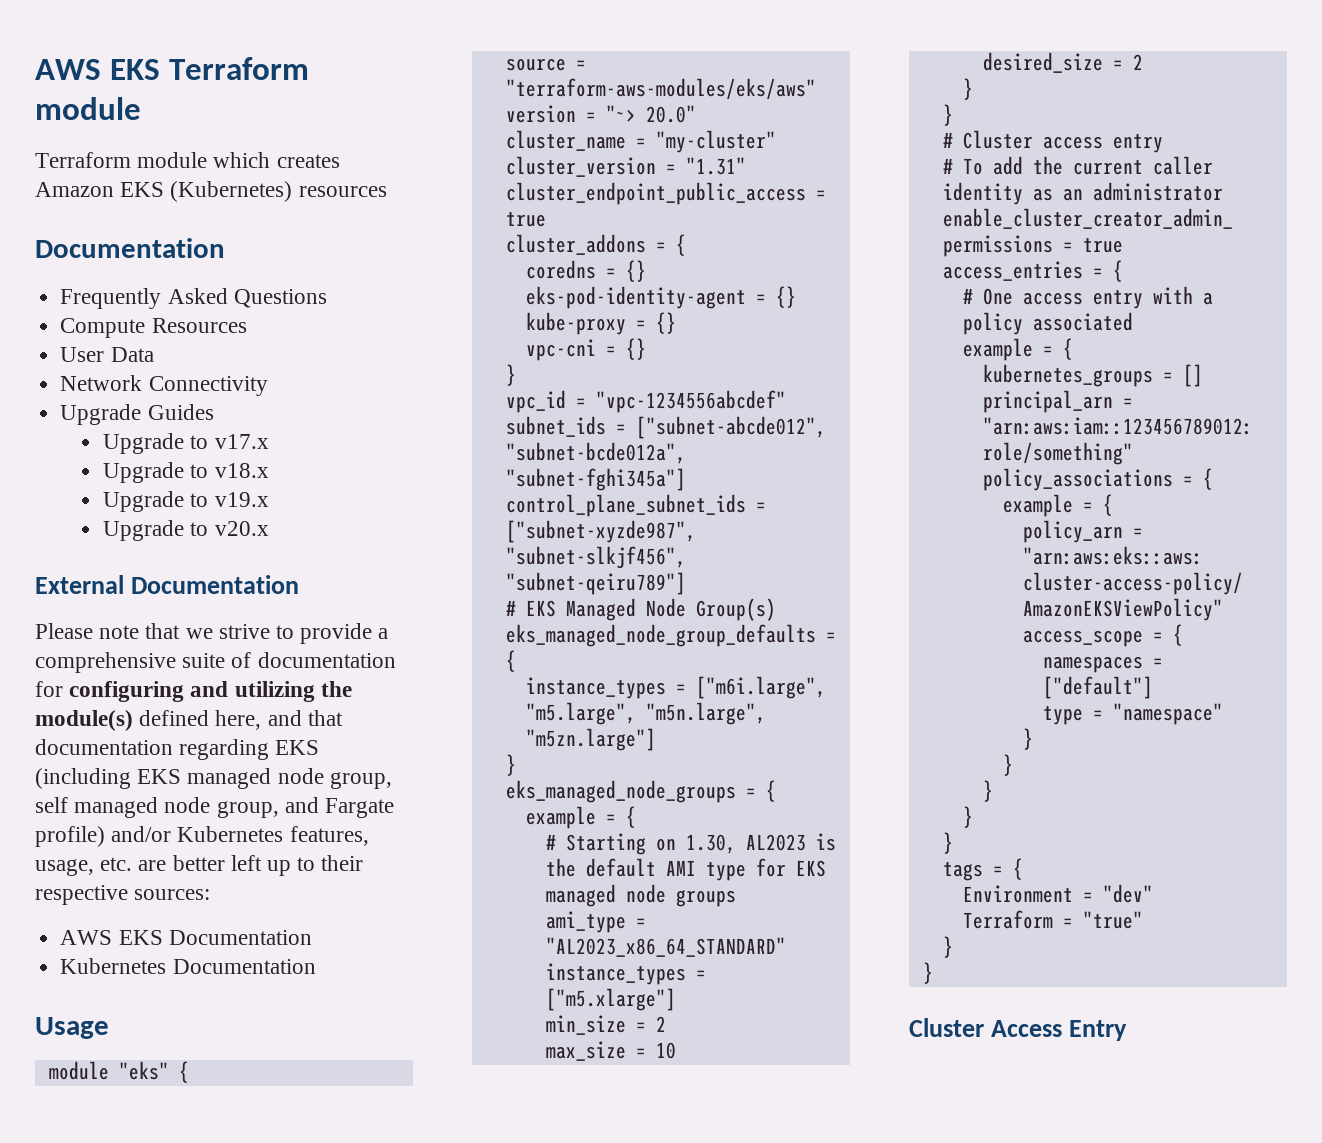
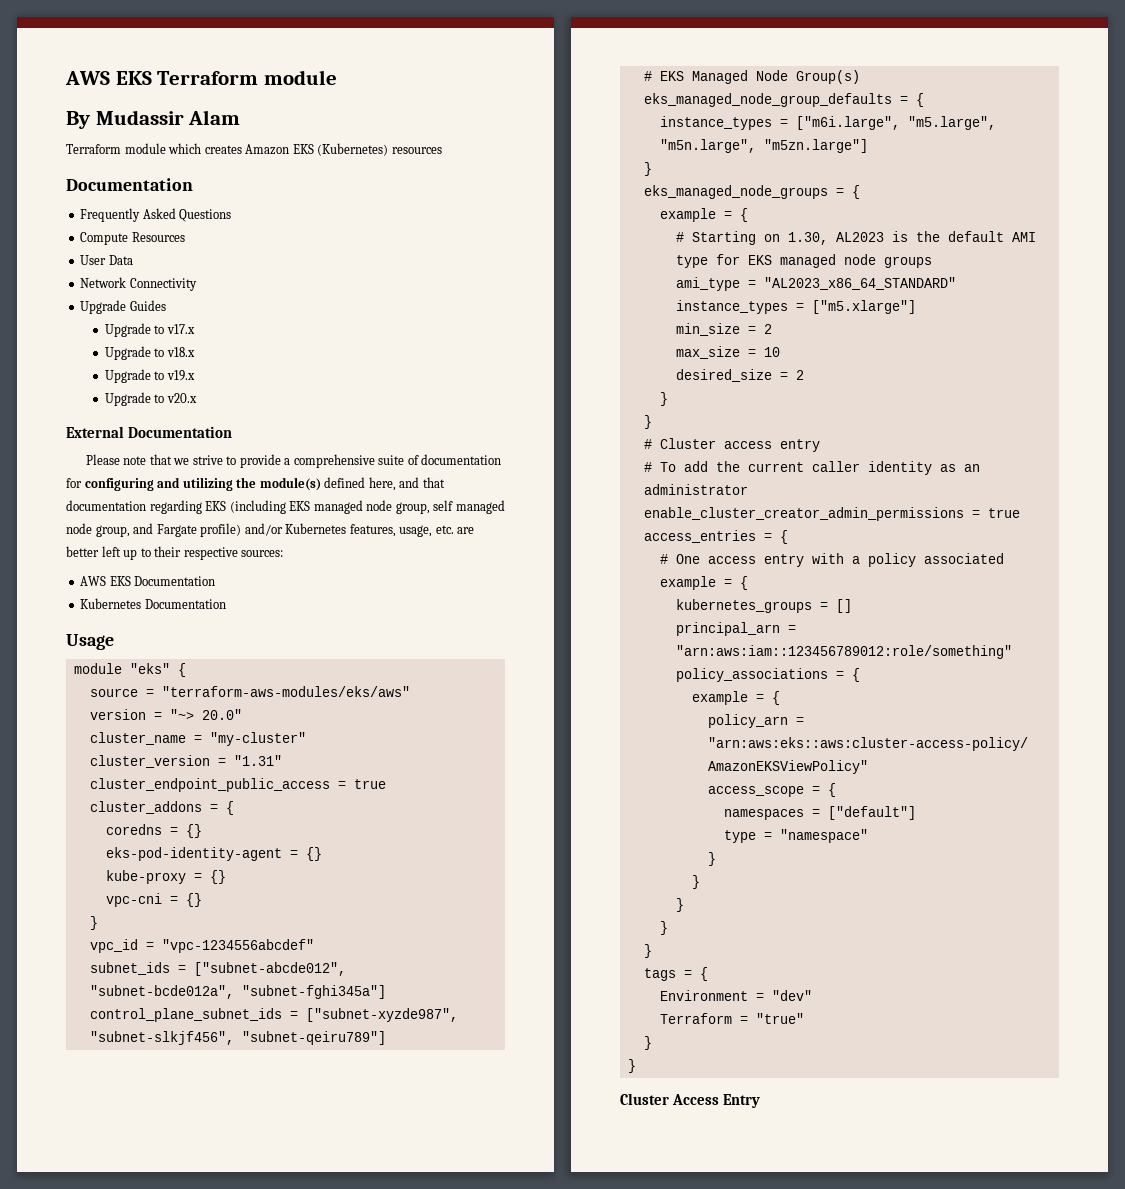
(141, 108) none -> [66,110,241,129] // By Mudassir Alam

